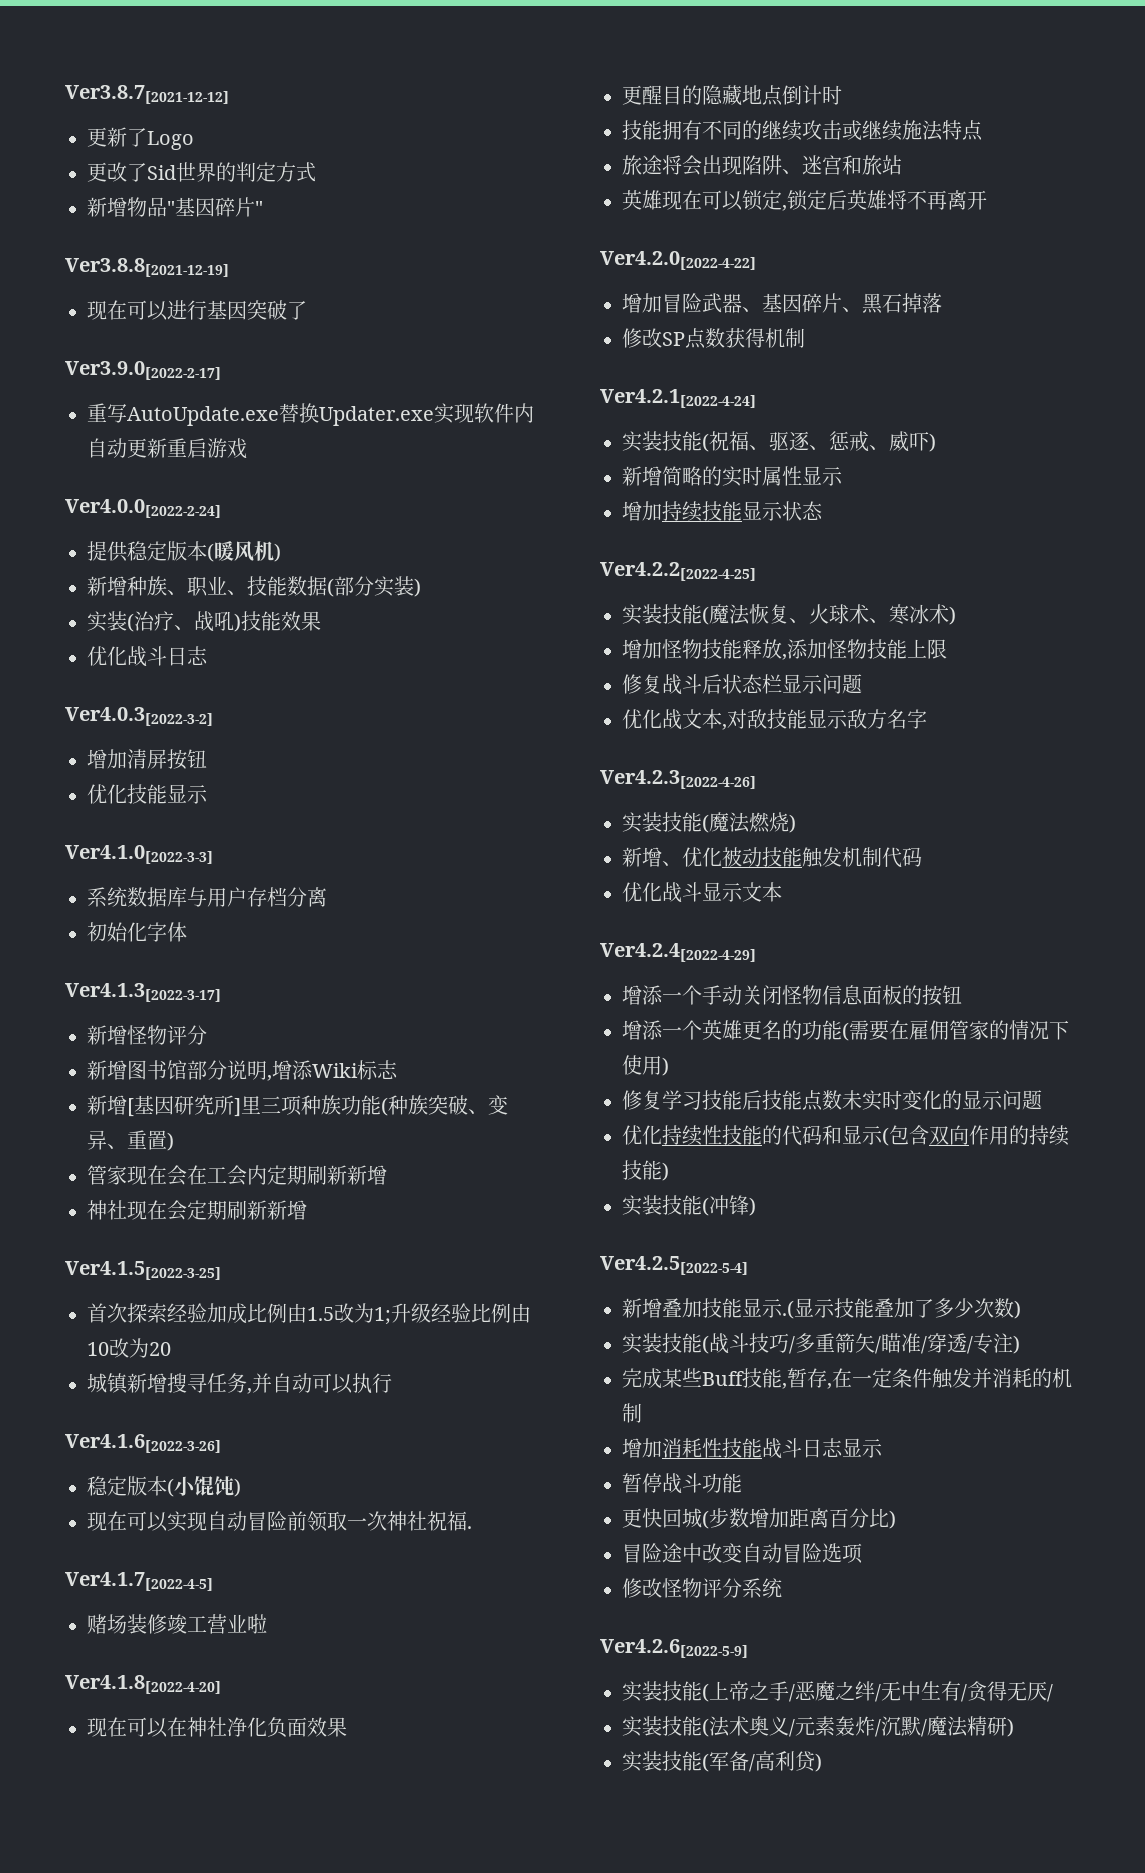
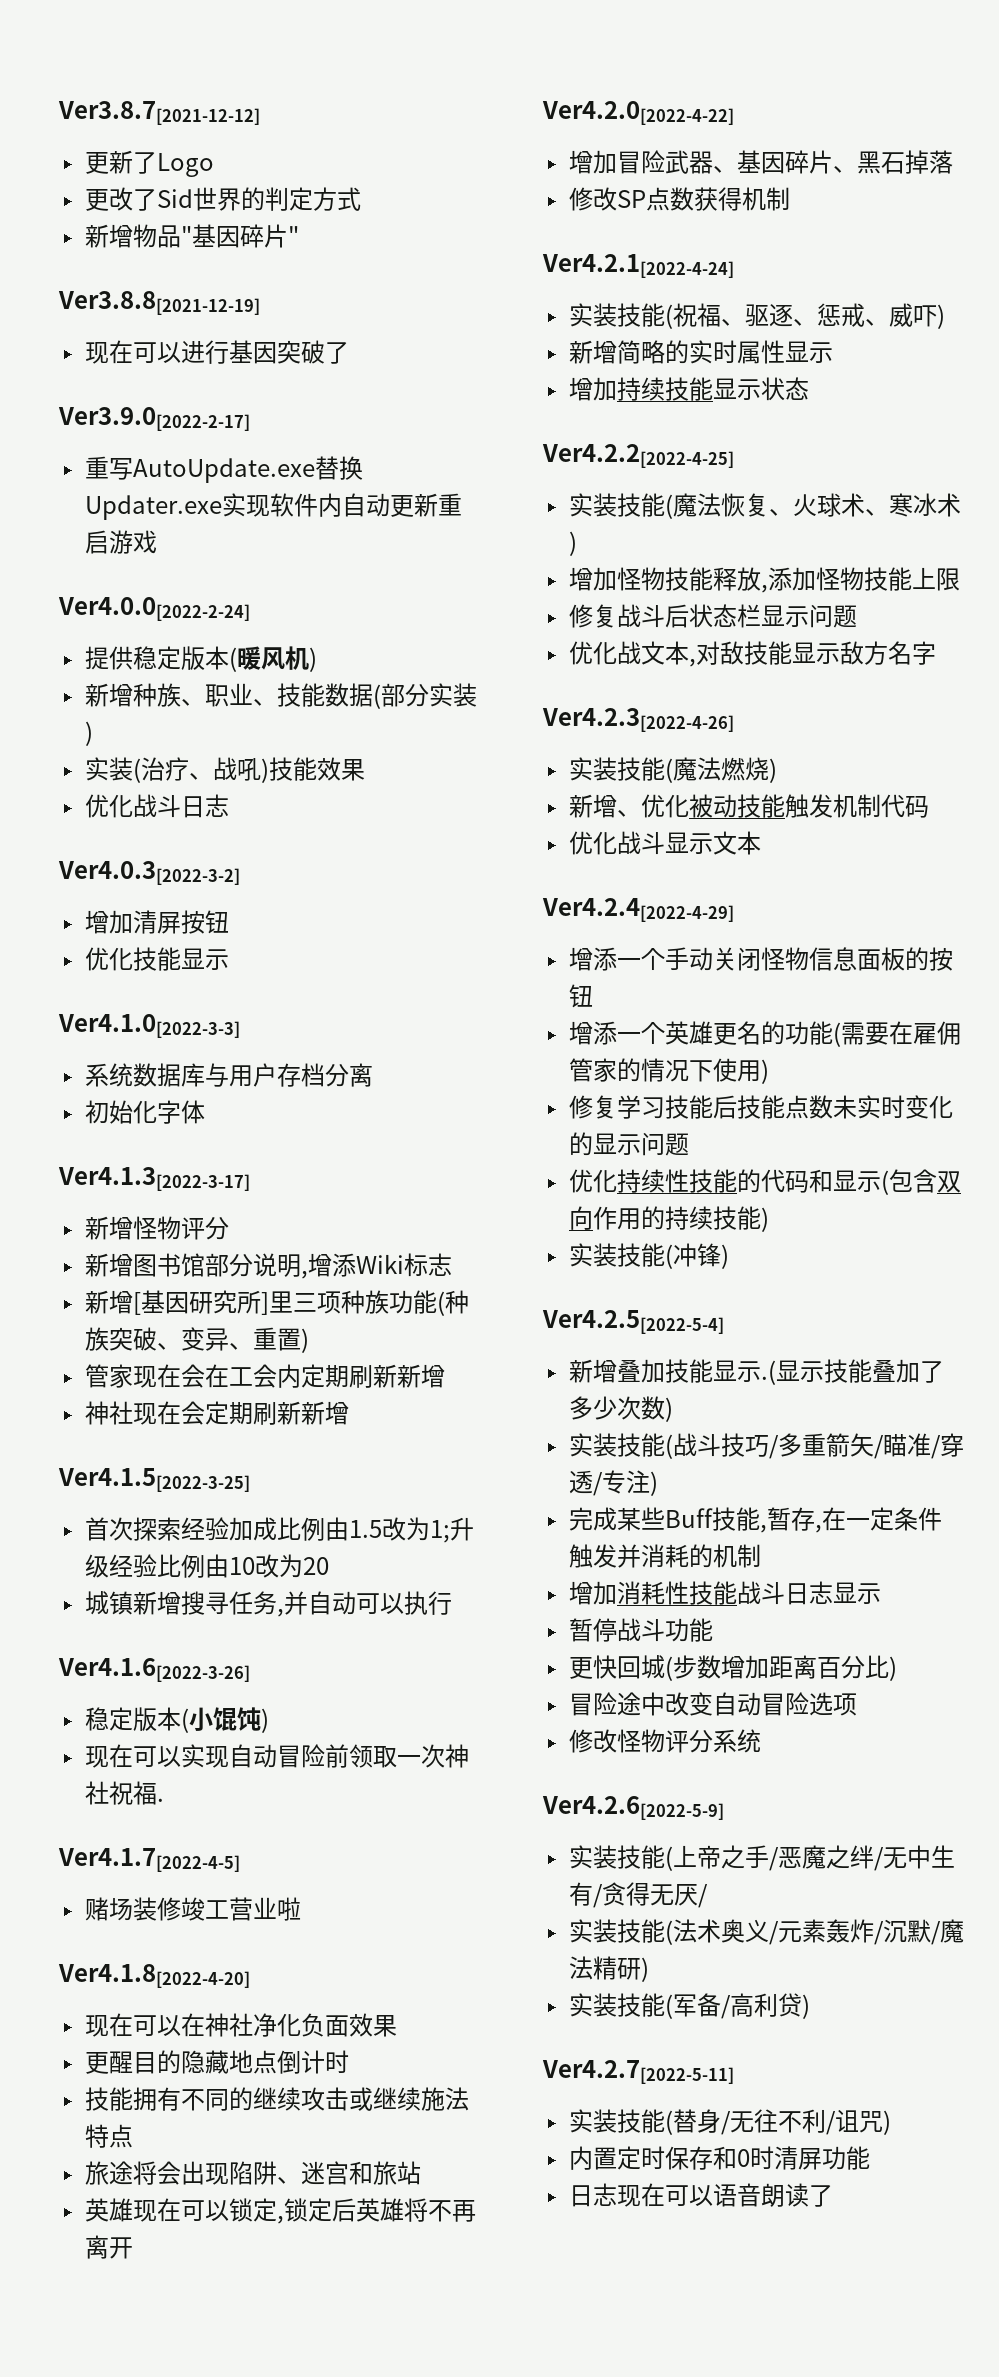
(822, 1762) none -> [542,2060,734,2084] [569,2109,892,2135] [569,2146,871,2170] [569,2183,834,2207] // Ver4.2.7[2022-5-11] // 实装技能(替身/无往不利/诅咒) // 内置定时保存和0时清屏功能 // 日志现在可以语音朗读了

